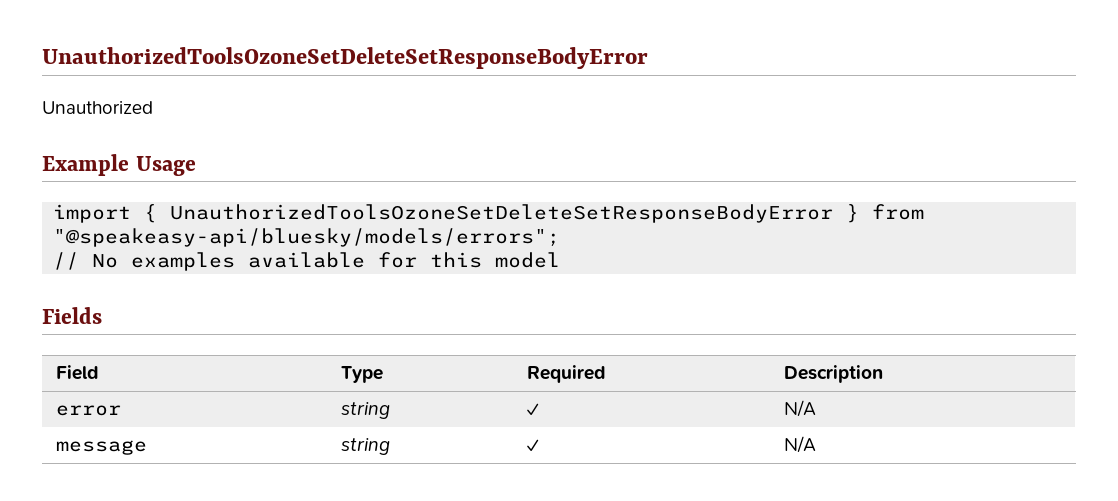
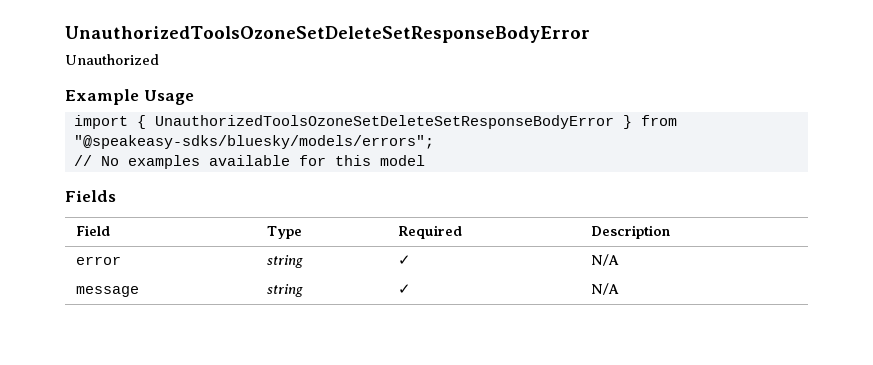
[53,228,561,247] "@speakeasy-api/bluesky/models/errors"; -> [73,135,434,149] "@speakeasy-sdks/bluesky/models/errors";

